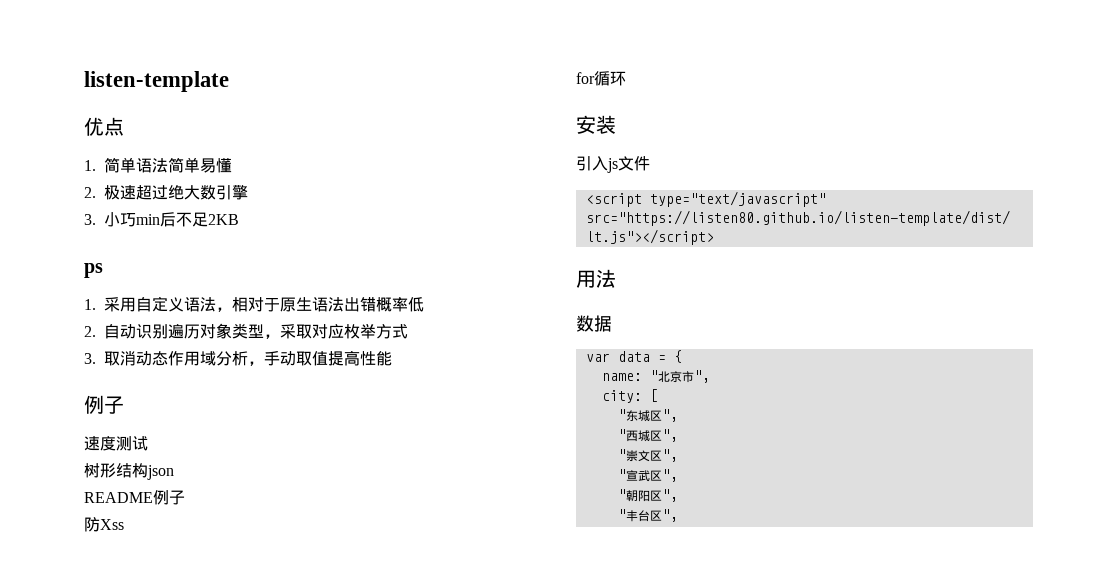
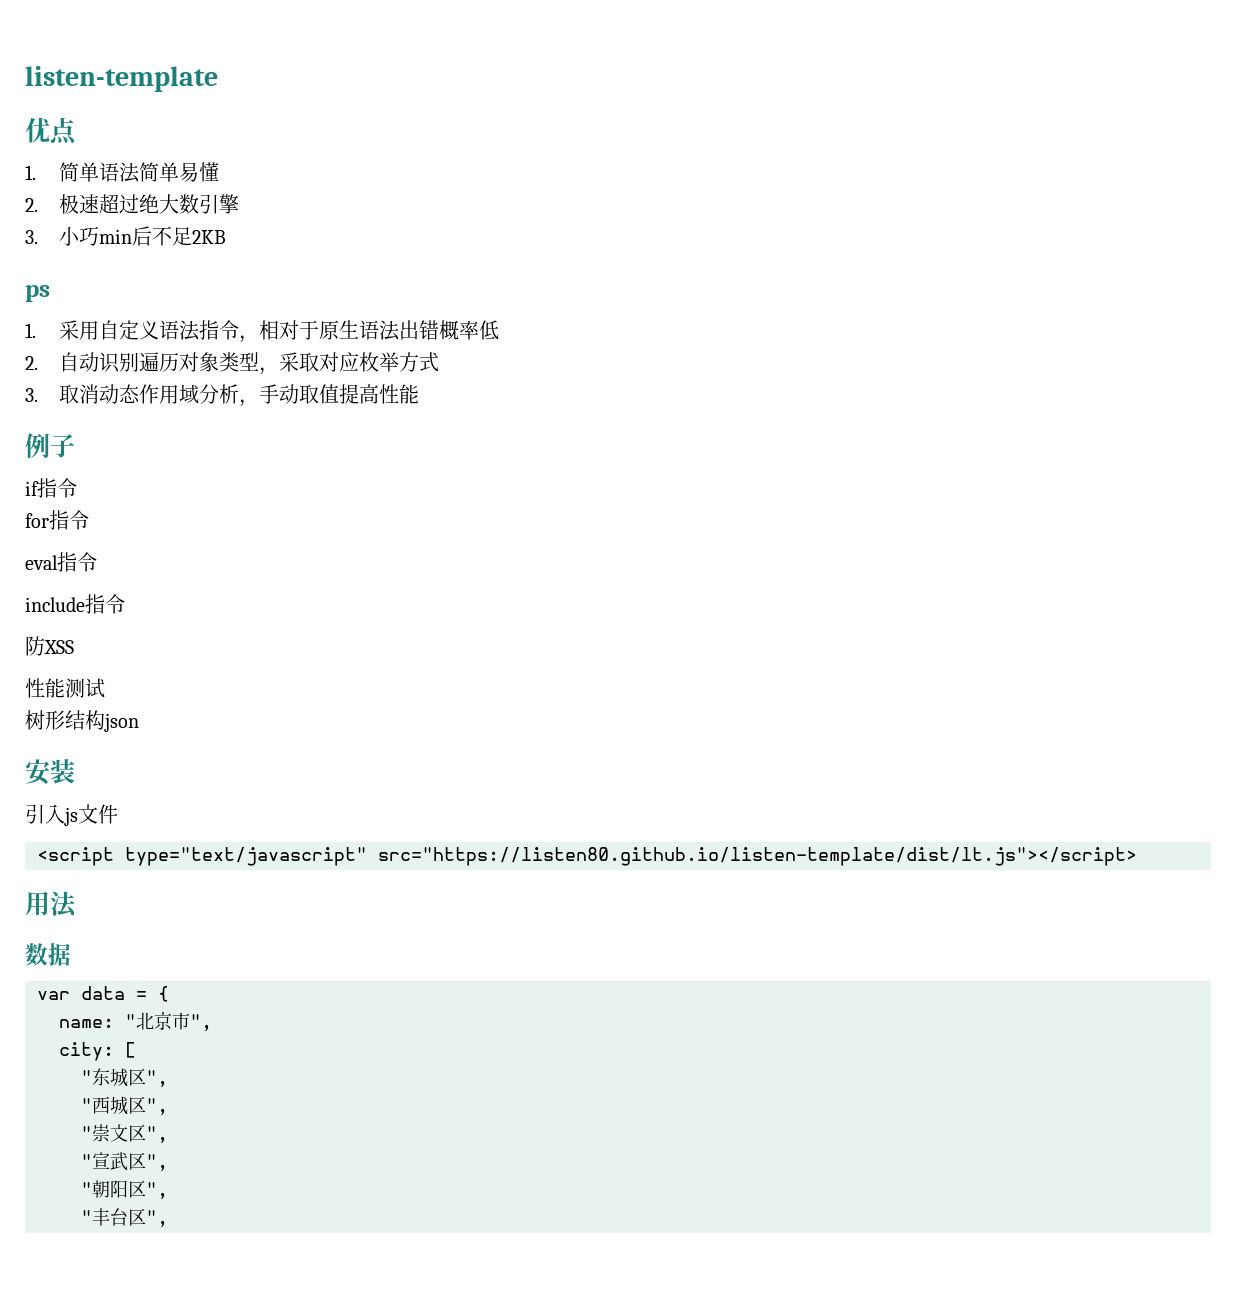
(216, 304) none -> [199,320,240,340] 指令
[84,436,116,451] 速度 -> [25,478,77,498] [25,510,89,530] [25,552,97,572] [25,594,125,614] [25,636,74,656] [25,678,65,698] if指令 // for指令 // eval指令 // include指令 // 防XSS // 性能
[84,490,185,505] [84,517,124,532] [576,71,626,86] // README例子 // 防Xss // for循环 -> (139, 722) none

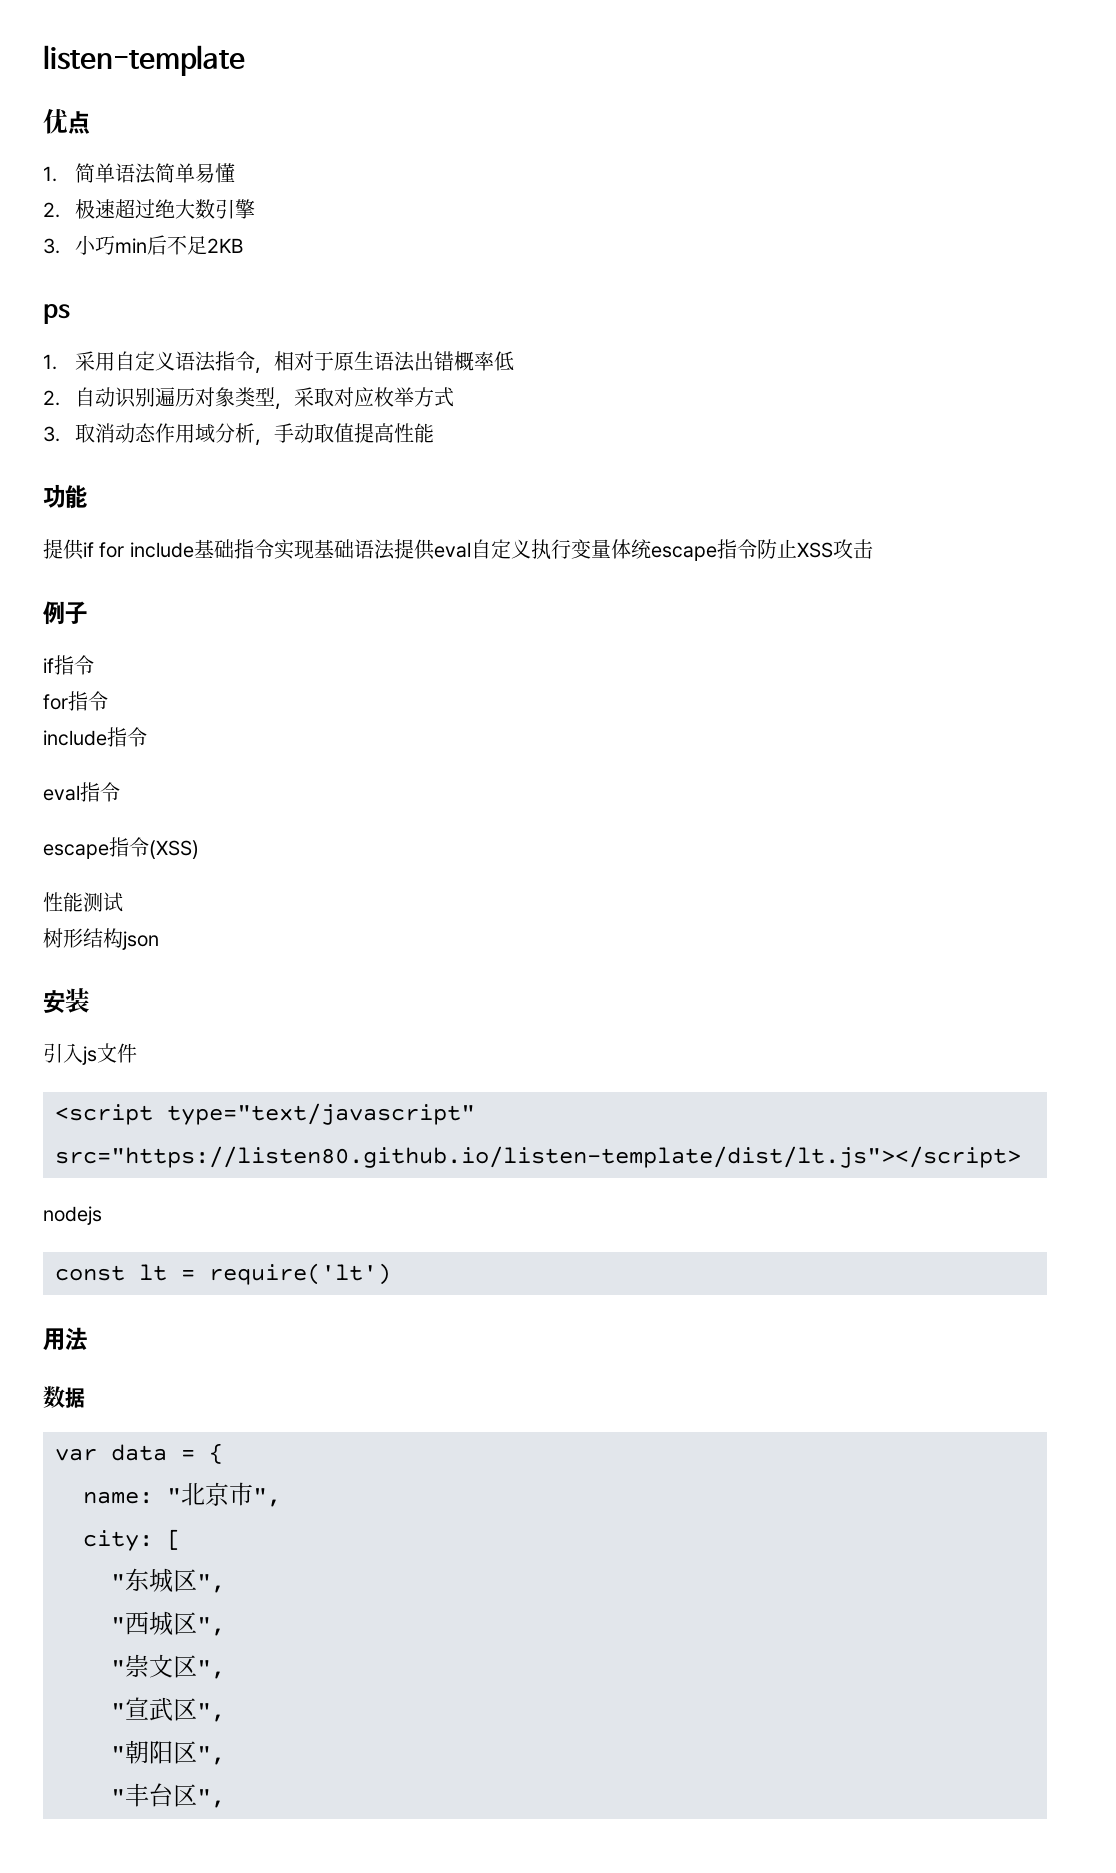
(420, 394) none -> [43,484,87,509] [43,539,873,561] // 功能 // 提供if for include基础指令实现基础语法提供eval自定义执行变量体统escape指令防止XSS攻击
(89, 520) none -> [43,727,147,747] // include指令
[25,594,125,614] [25,636,74,656] include指令 // 防XSS -> [43,837,199,859] escape指令(XSS)
(1137, 856) none -> [43,1206,102,1225] [55,1263,391,1285] // nodejs // const lt = require('lt')

